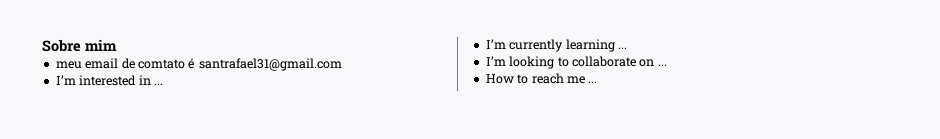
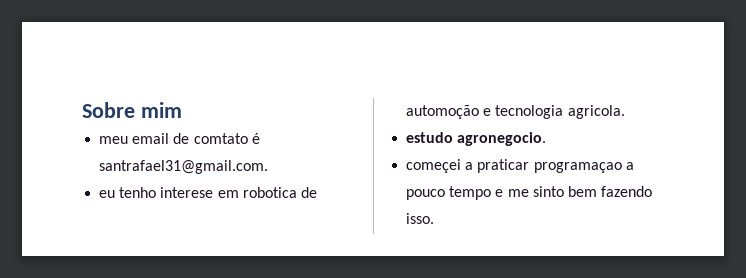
[198,58,342,71] [55,75,163,86] [485,39,627,52] [485,56,667,69] [485,73,598,84] santrafael31@gmail.com // I’m interested in ... // I’m currently learning ... // I’m looking to collaborate on ... // How to reach me ... -> [99,160,269,174] [99,187,317,198] [406,105,625,119] [406,132,547,146] [406,159,634,173] [406,186,653,200] [406,213,435,224] santrafael31@gmail.com. // eu tenho interese em robotica de automoção e tecnologia agricola. // estudo agronegocio. // começei a praticar programaçao a pouco tempo e me sinto bem fazendo isso.

